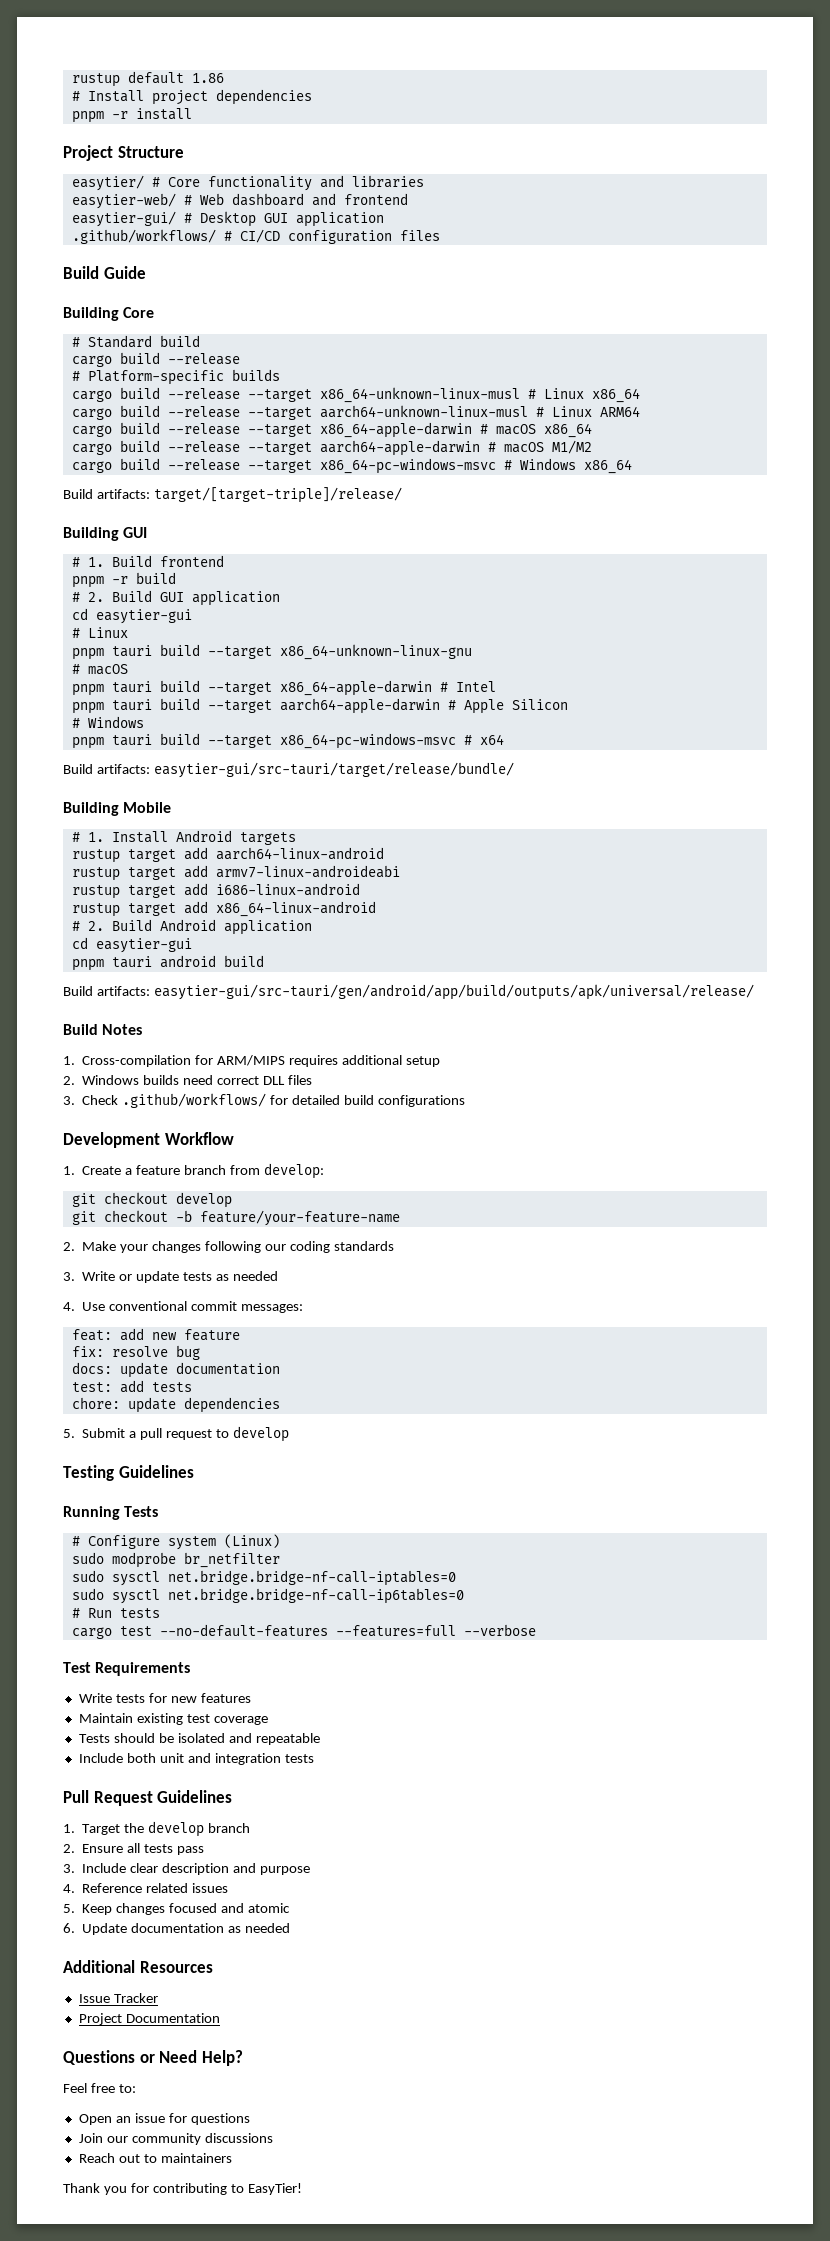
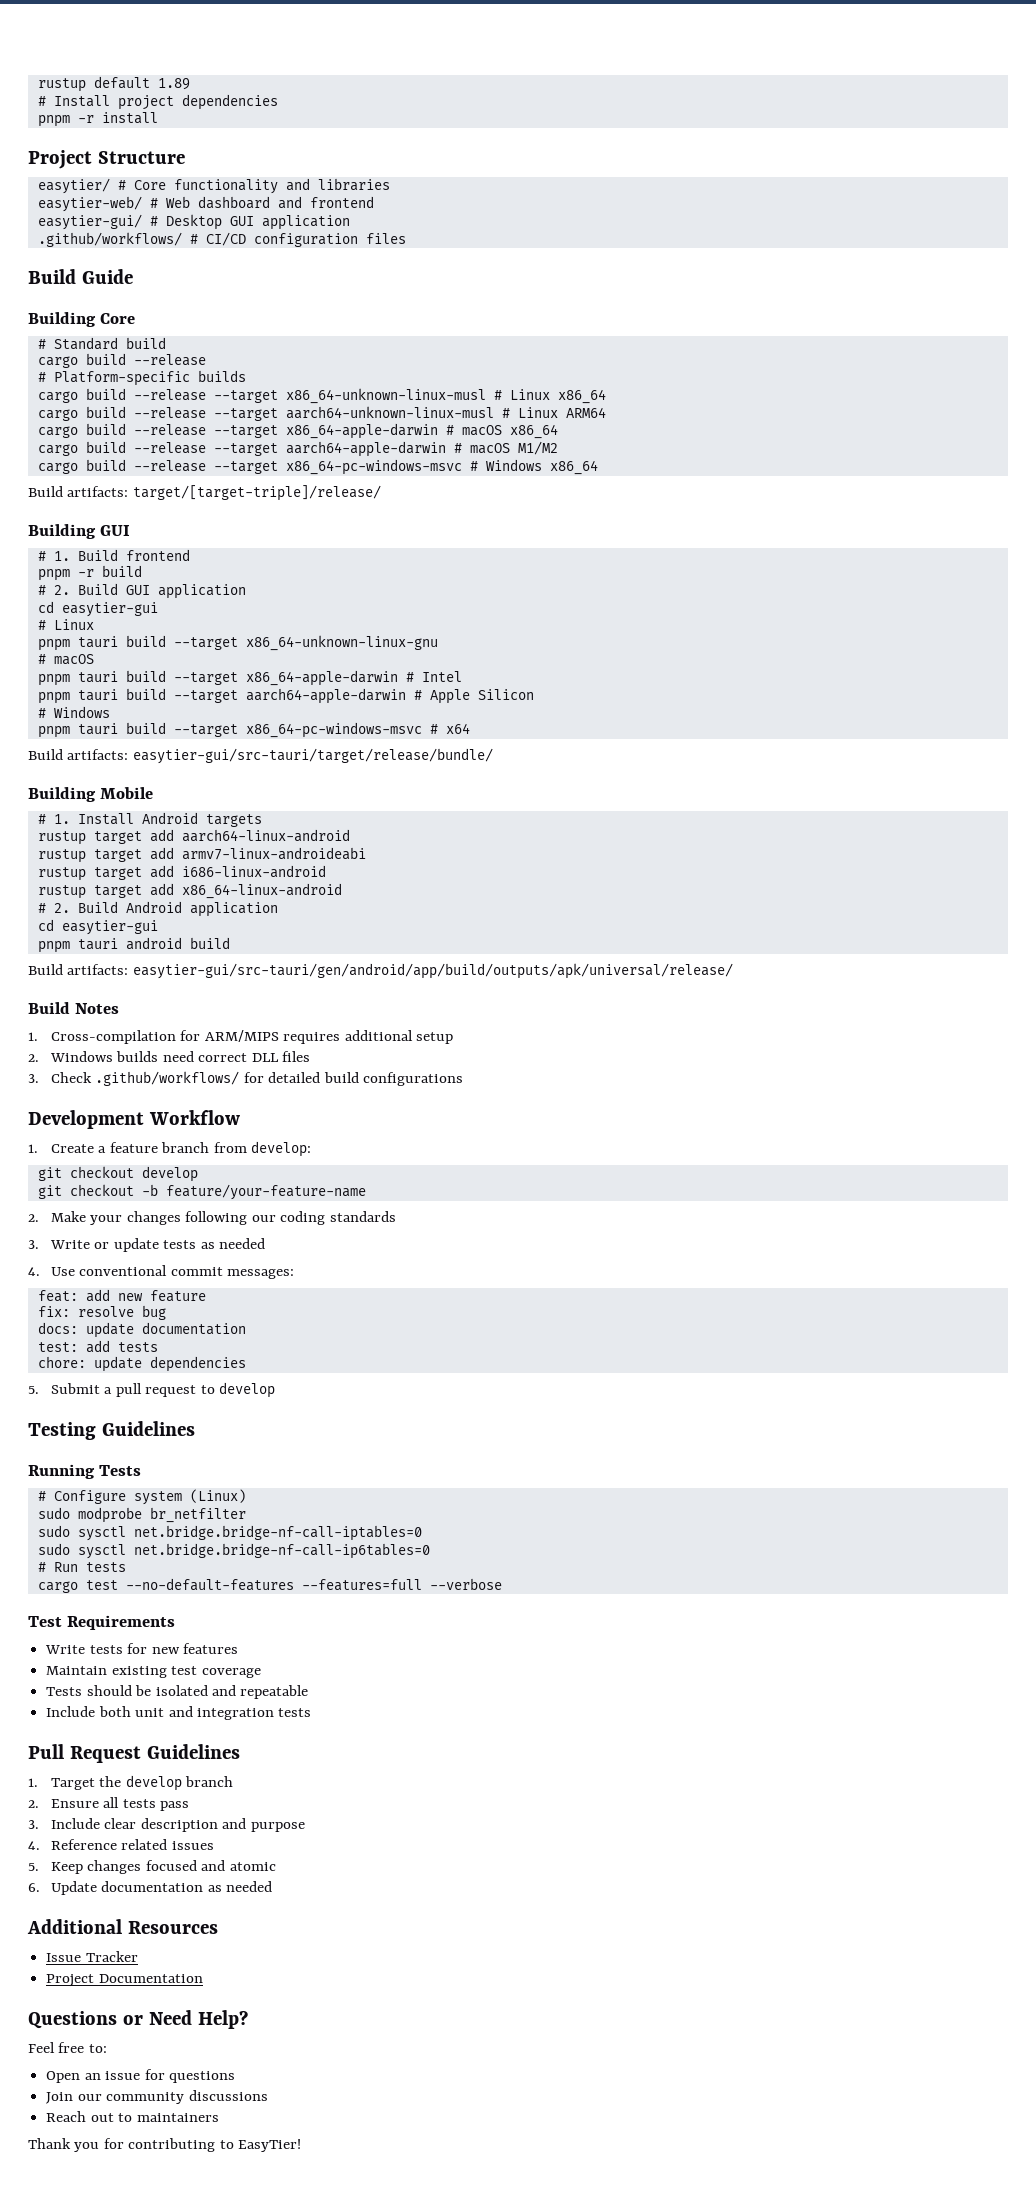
[191,73,224,83] 1.86 -> [157,78,190,90] 1.89

